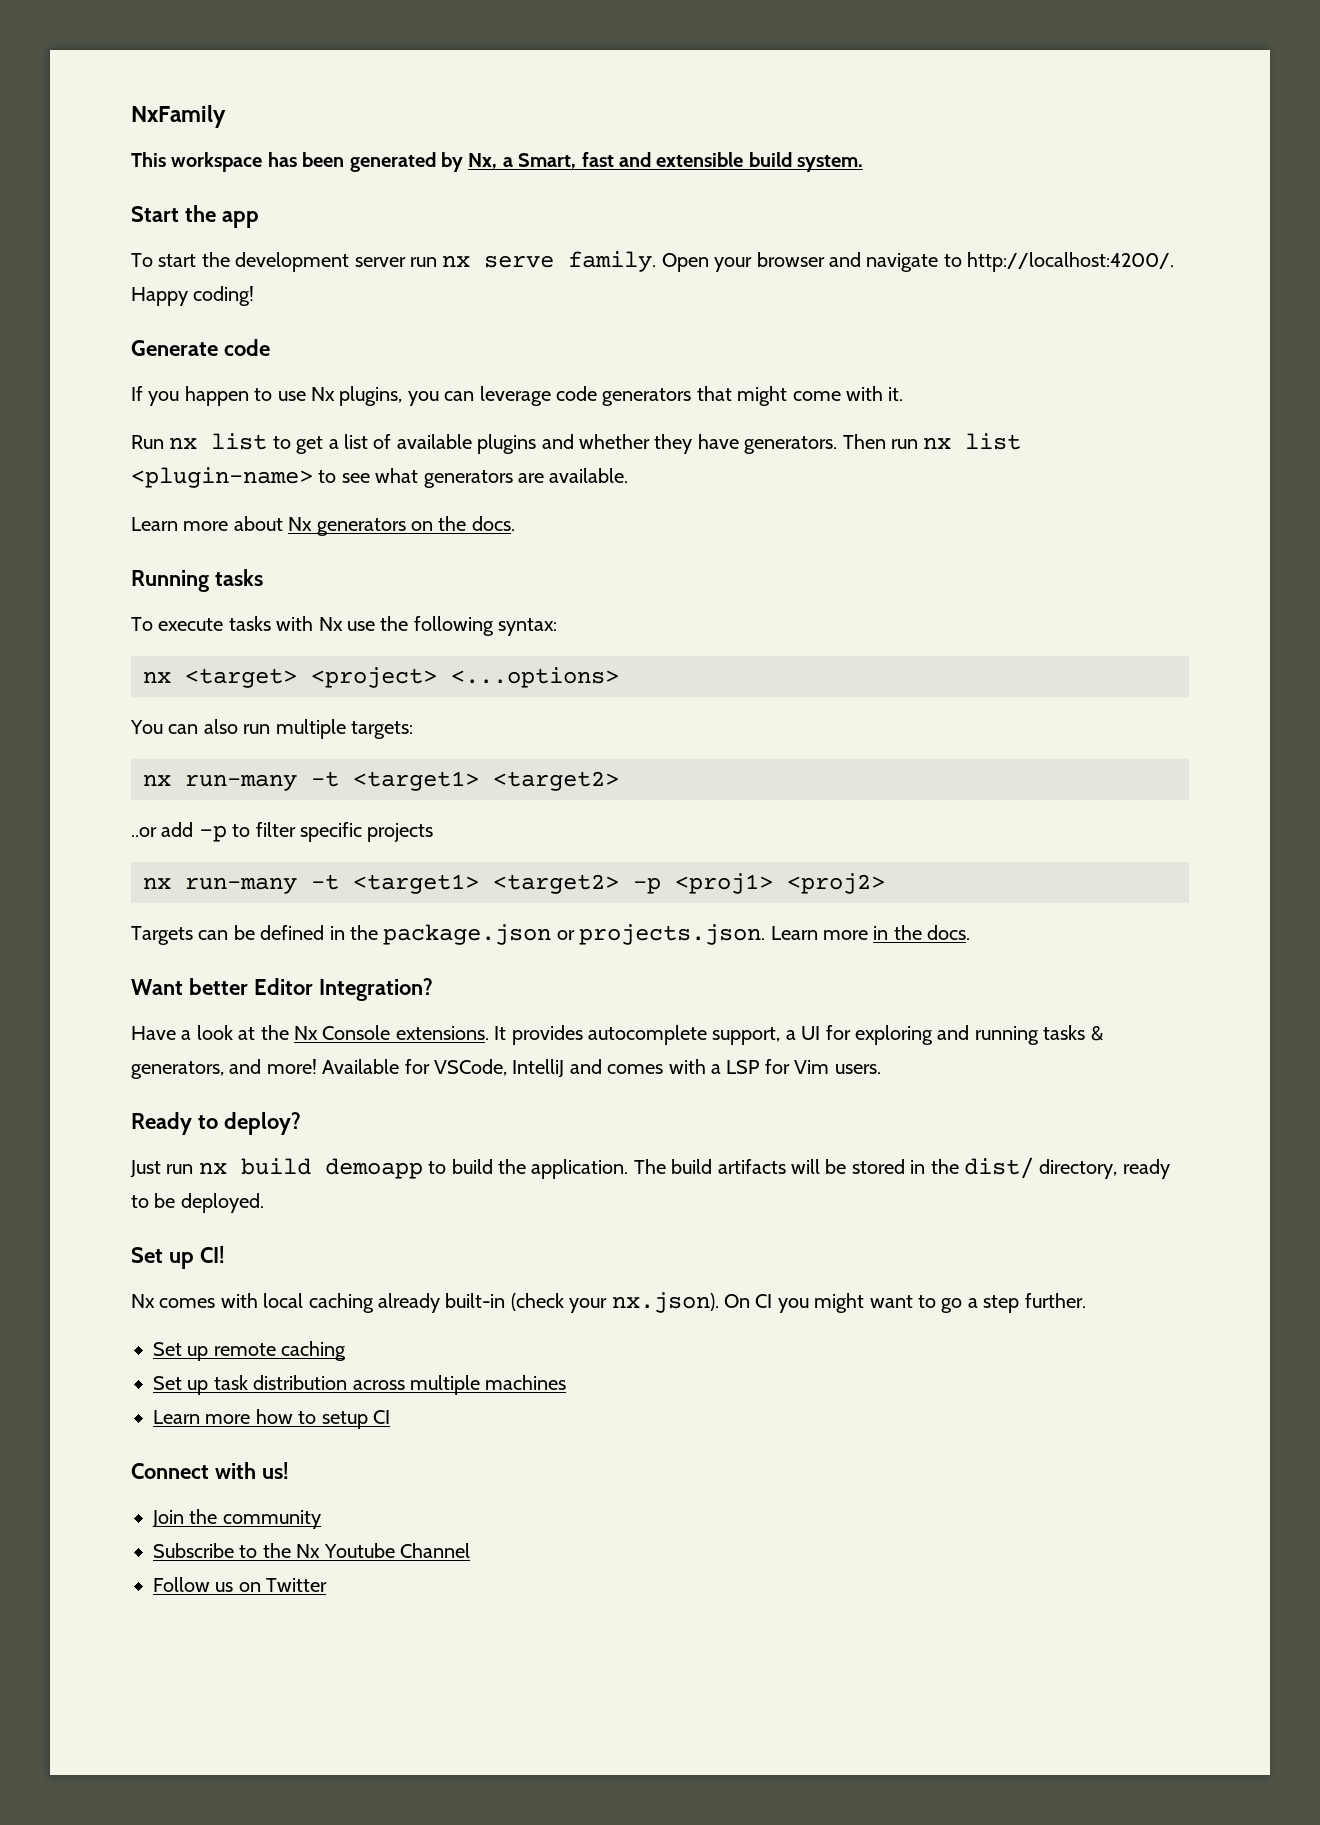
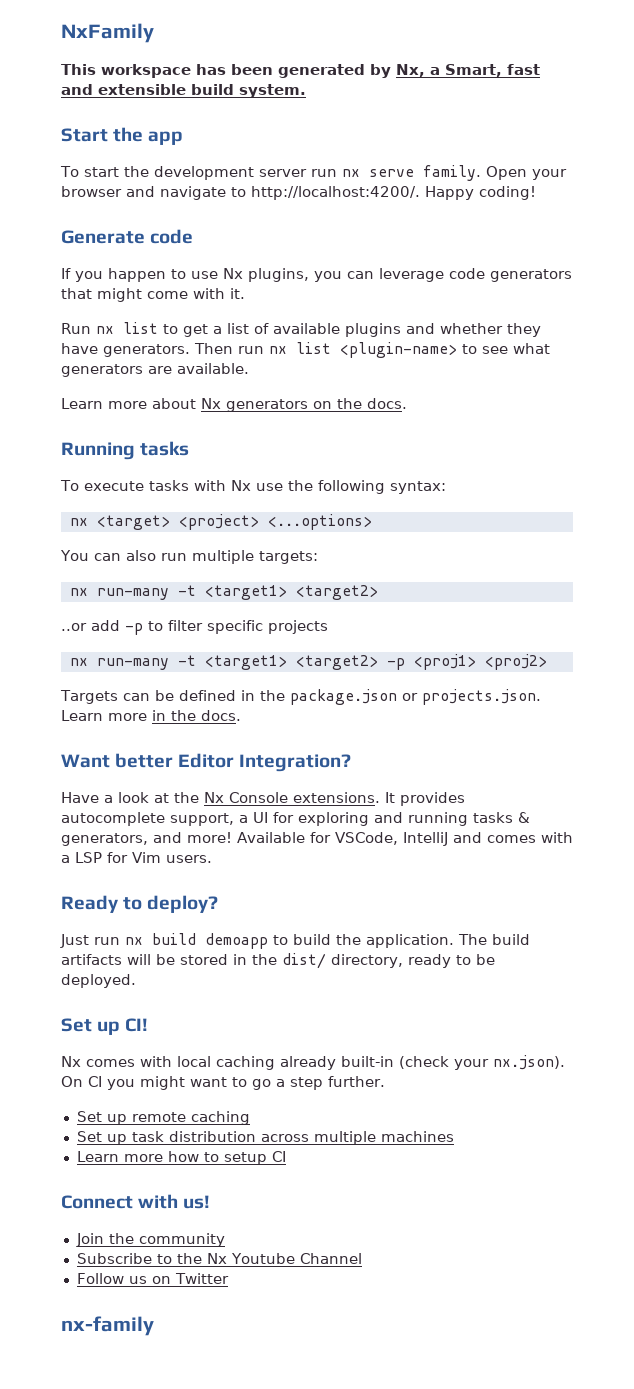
(328, 1585) none -> [61,1316,154,1336] // nx-family

